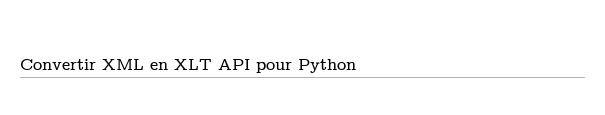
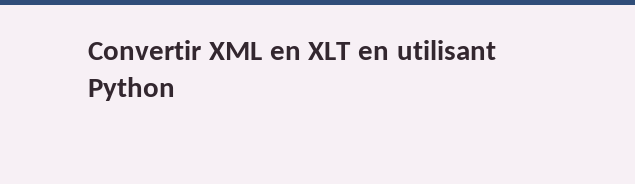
[218,59,292,73] API pour -> [358,40,497,60] en utilisant

